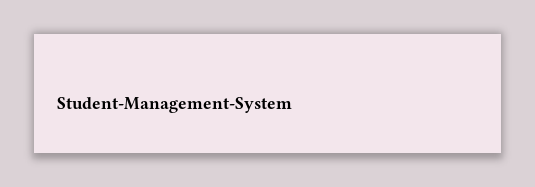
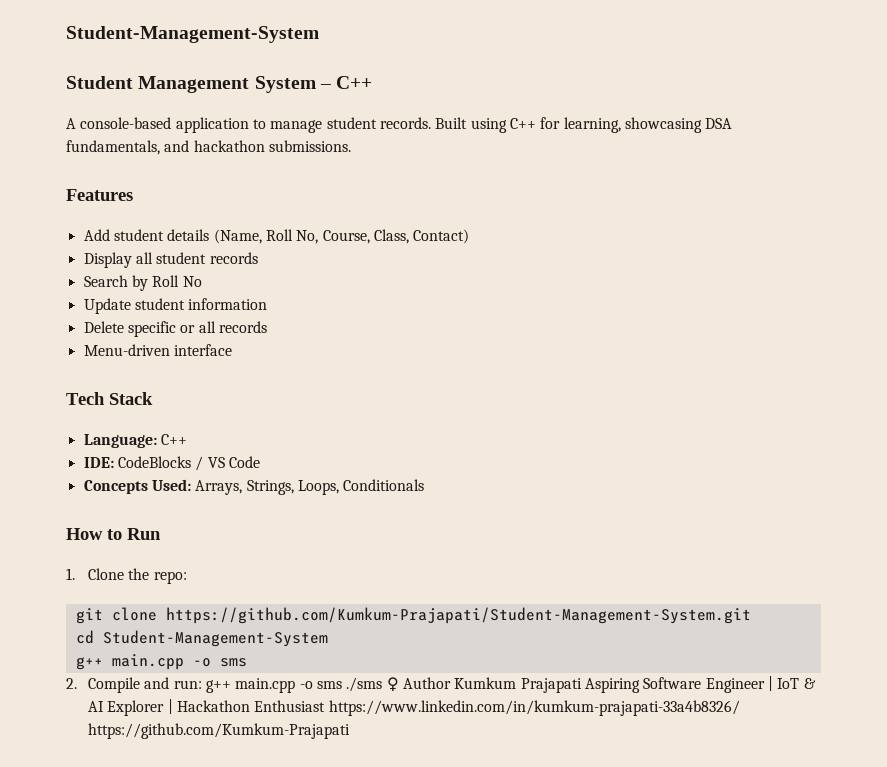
[57,97,292,113] Student-Management-System -> [66,26,319,43] [66,76,373,93] [66,117,733,133] [66,140,351,155] [66,189,133,201] [83,229,470,244] [83,252,258,268] [83,275,202,291] [83,298,268,314] [83,321,267,337] [83,344,232,356] [66,392,153,405] [83,434,187,448] [83,456,260,471] [83,479,425,495] [66,528,161,540] [66,568,187,584] [75,607,751,624] [75,630,328,647] [75,654,247,670] [66,676,816,693] [88,699,740,716] [88,723,351,739] Student-Management-System // Student Management System – C++ // A console-based application to manage student records. Built using C++ for learning, showcasing DSA fundamentals, and hackathon submissions. // Features // Add student details (Name, Roll No, Course, Class, Contact) // Display all student records // Search by Roll No // Update student information // Delete specific or all records // Menu-driven interface // Tech Stack // Language: C++ // IDE: CodeBlocks / VS Code // Concepts Used: Arrays, Strings, Loops, Conditionals // How to Run // 1. Clone the repo: // git clone https://github.com/Kumkum-Prajapati/Student-Management-System.git // cd Student-Management-System // g++ main.cpp -o sms // 2. Compile and run: g++ main.cpp -o sms ./sms ♀ Author Kumkum Prajapati Aspiring Software Engineer | IoT & AI Explorer | Hackathon Enthusiast https://www.linkedin.com/in/kumkum-prajapati-33a4b8326/ https://github.com/Kumkum-Prajapati

